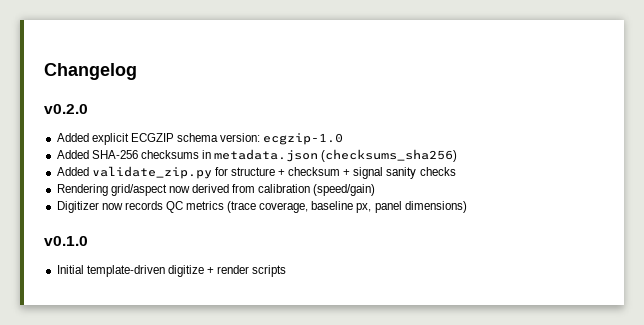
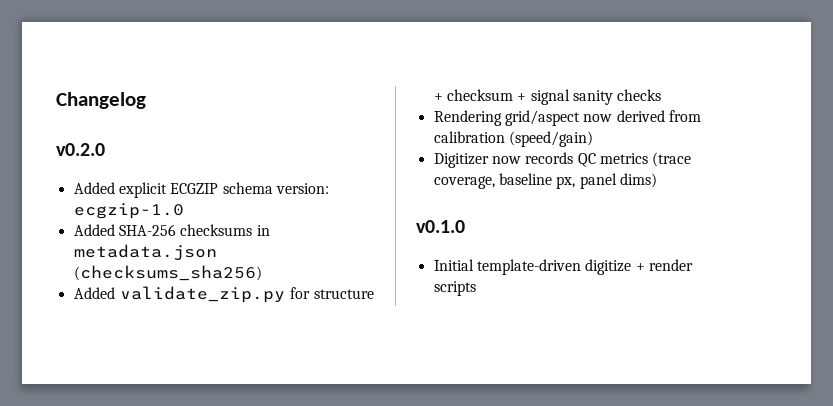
[404,201,467,213] dimensions) -> [619,173,657,188] dims)

